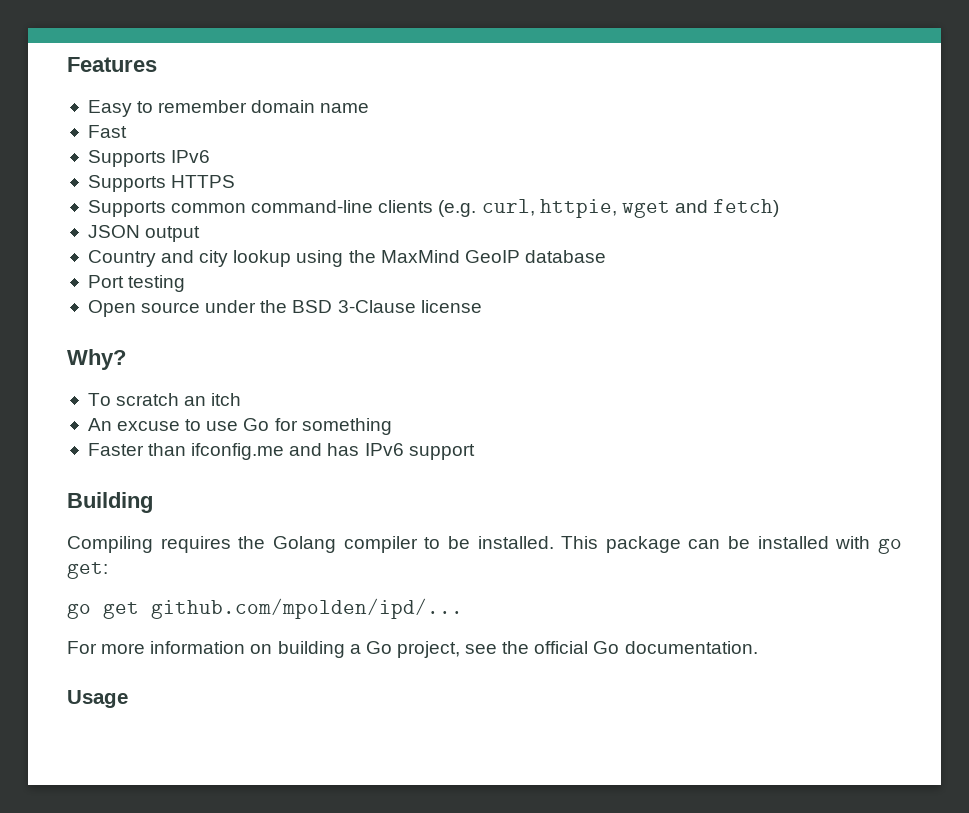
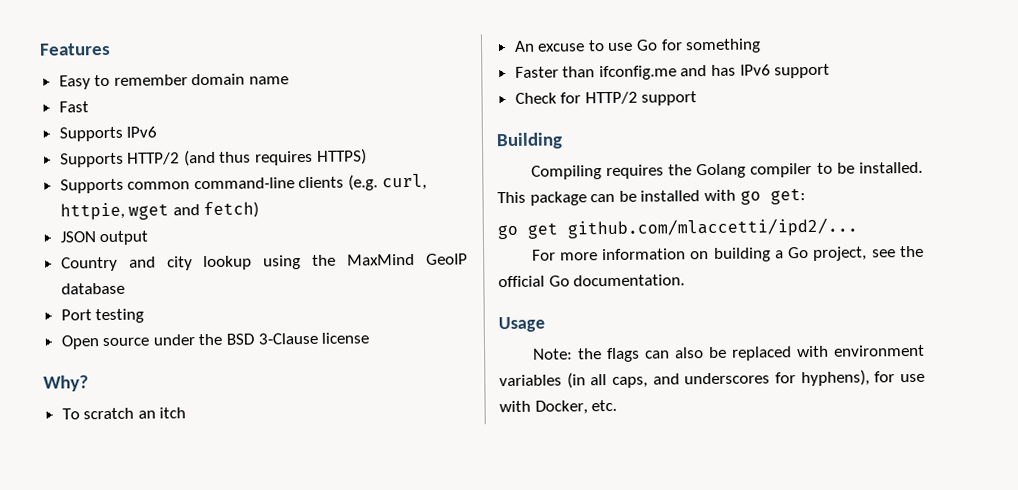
[171,175,236,188] HTTPS -> [127,148,367,167] HTTP/2 (and thus requires HTTPS)
(475, 452) none -> [514,91,698,106] // Check for HTTP/2 support
[151,598,463,619] github.com/mpolden/ipd/... -> [567,217,858,239] github.com/mlaccetti/ipd2/...
(128, 699) none -> [532,344,925,363] [499,369,925,389] [499,399,618,415] // Note: the flags can also be replaced with environment variables (in all caps, and underscores for hyphens), for use with Docker, etc.

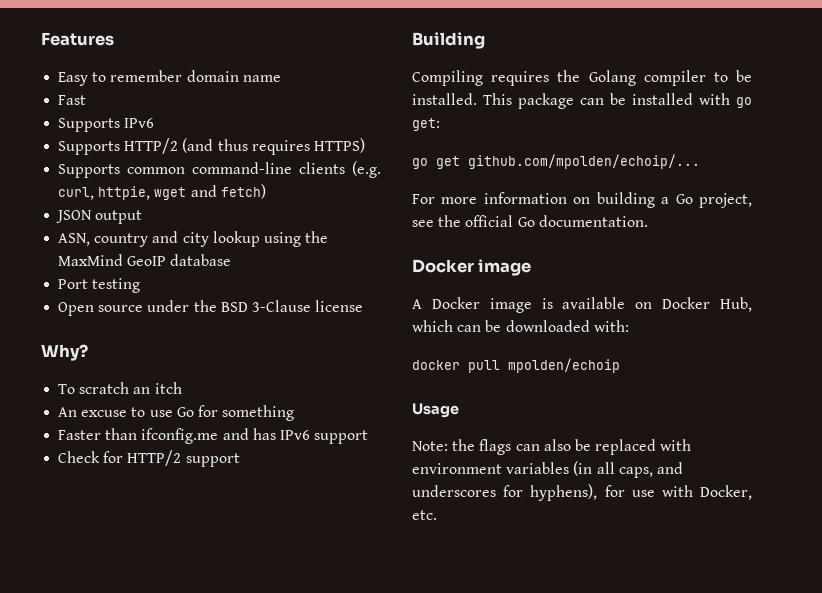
[60,256,118,272] Country -> [58,233,149,247] ASN, country
[567,217,858,239] github.com/mlaccetti/ipd2/... -> [468,154,700,169] github.com/mpolden/echoip/...
(686, 280) none -> [412,259,532,276] [412,297,752,313] [412,320,629,332] [412,358,620,373] // Docker image // A Docker image is available on Docker Hub, which can be downloaded with: // docker pull mpolden/echoip

